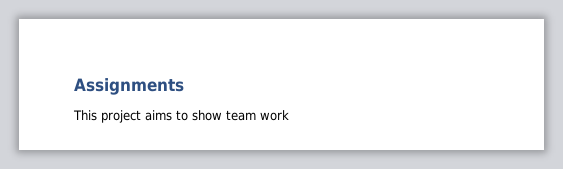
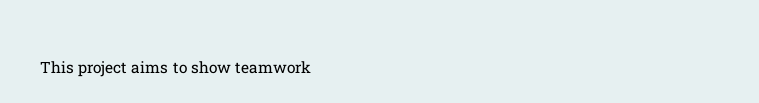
[74,78,184,95] Assignments // -> (40, 67) none
[226,110,289,121] team work -> [234,61,311,74] teamwork

